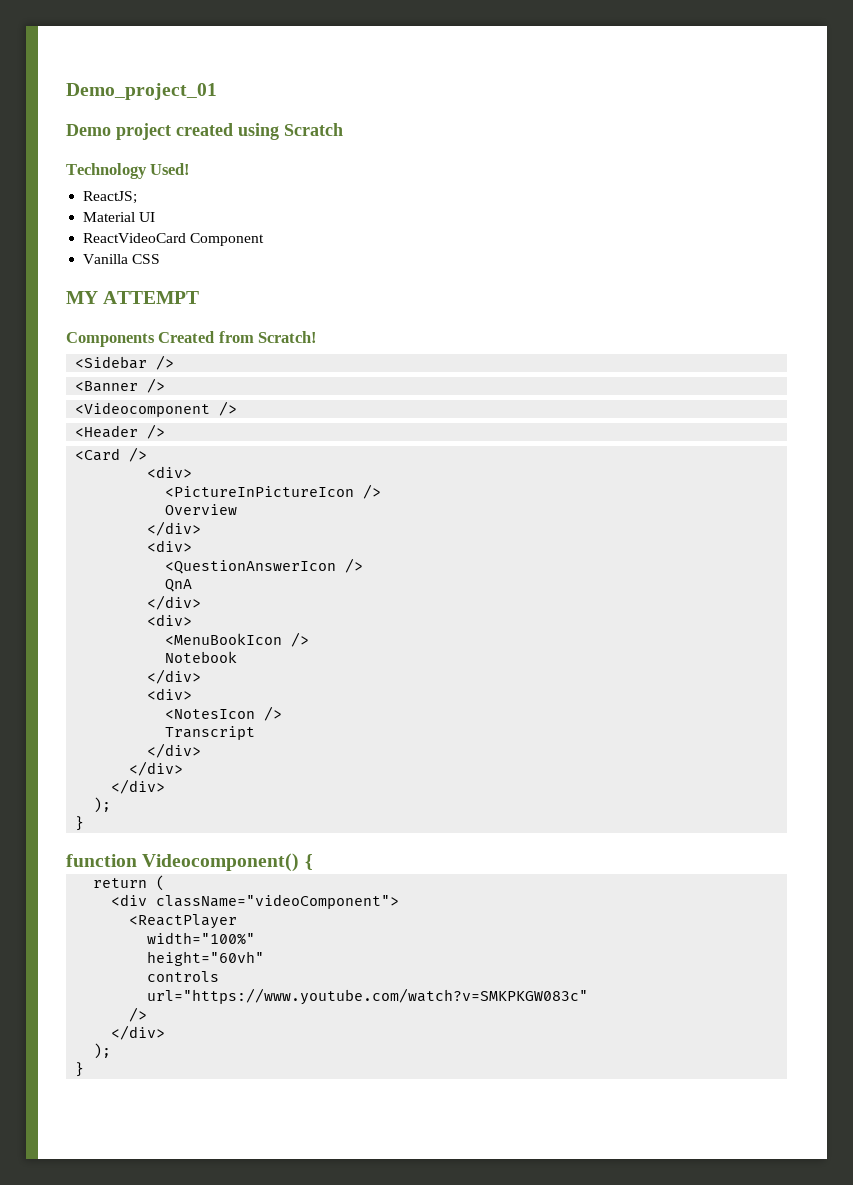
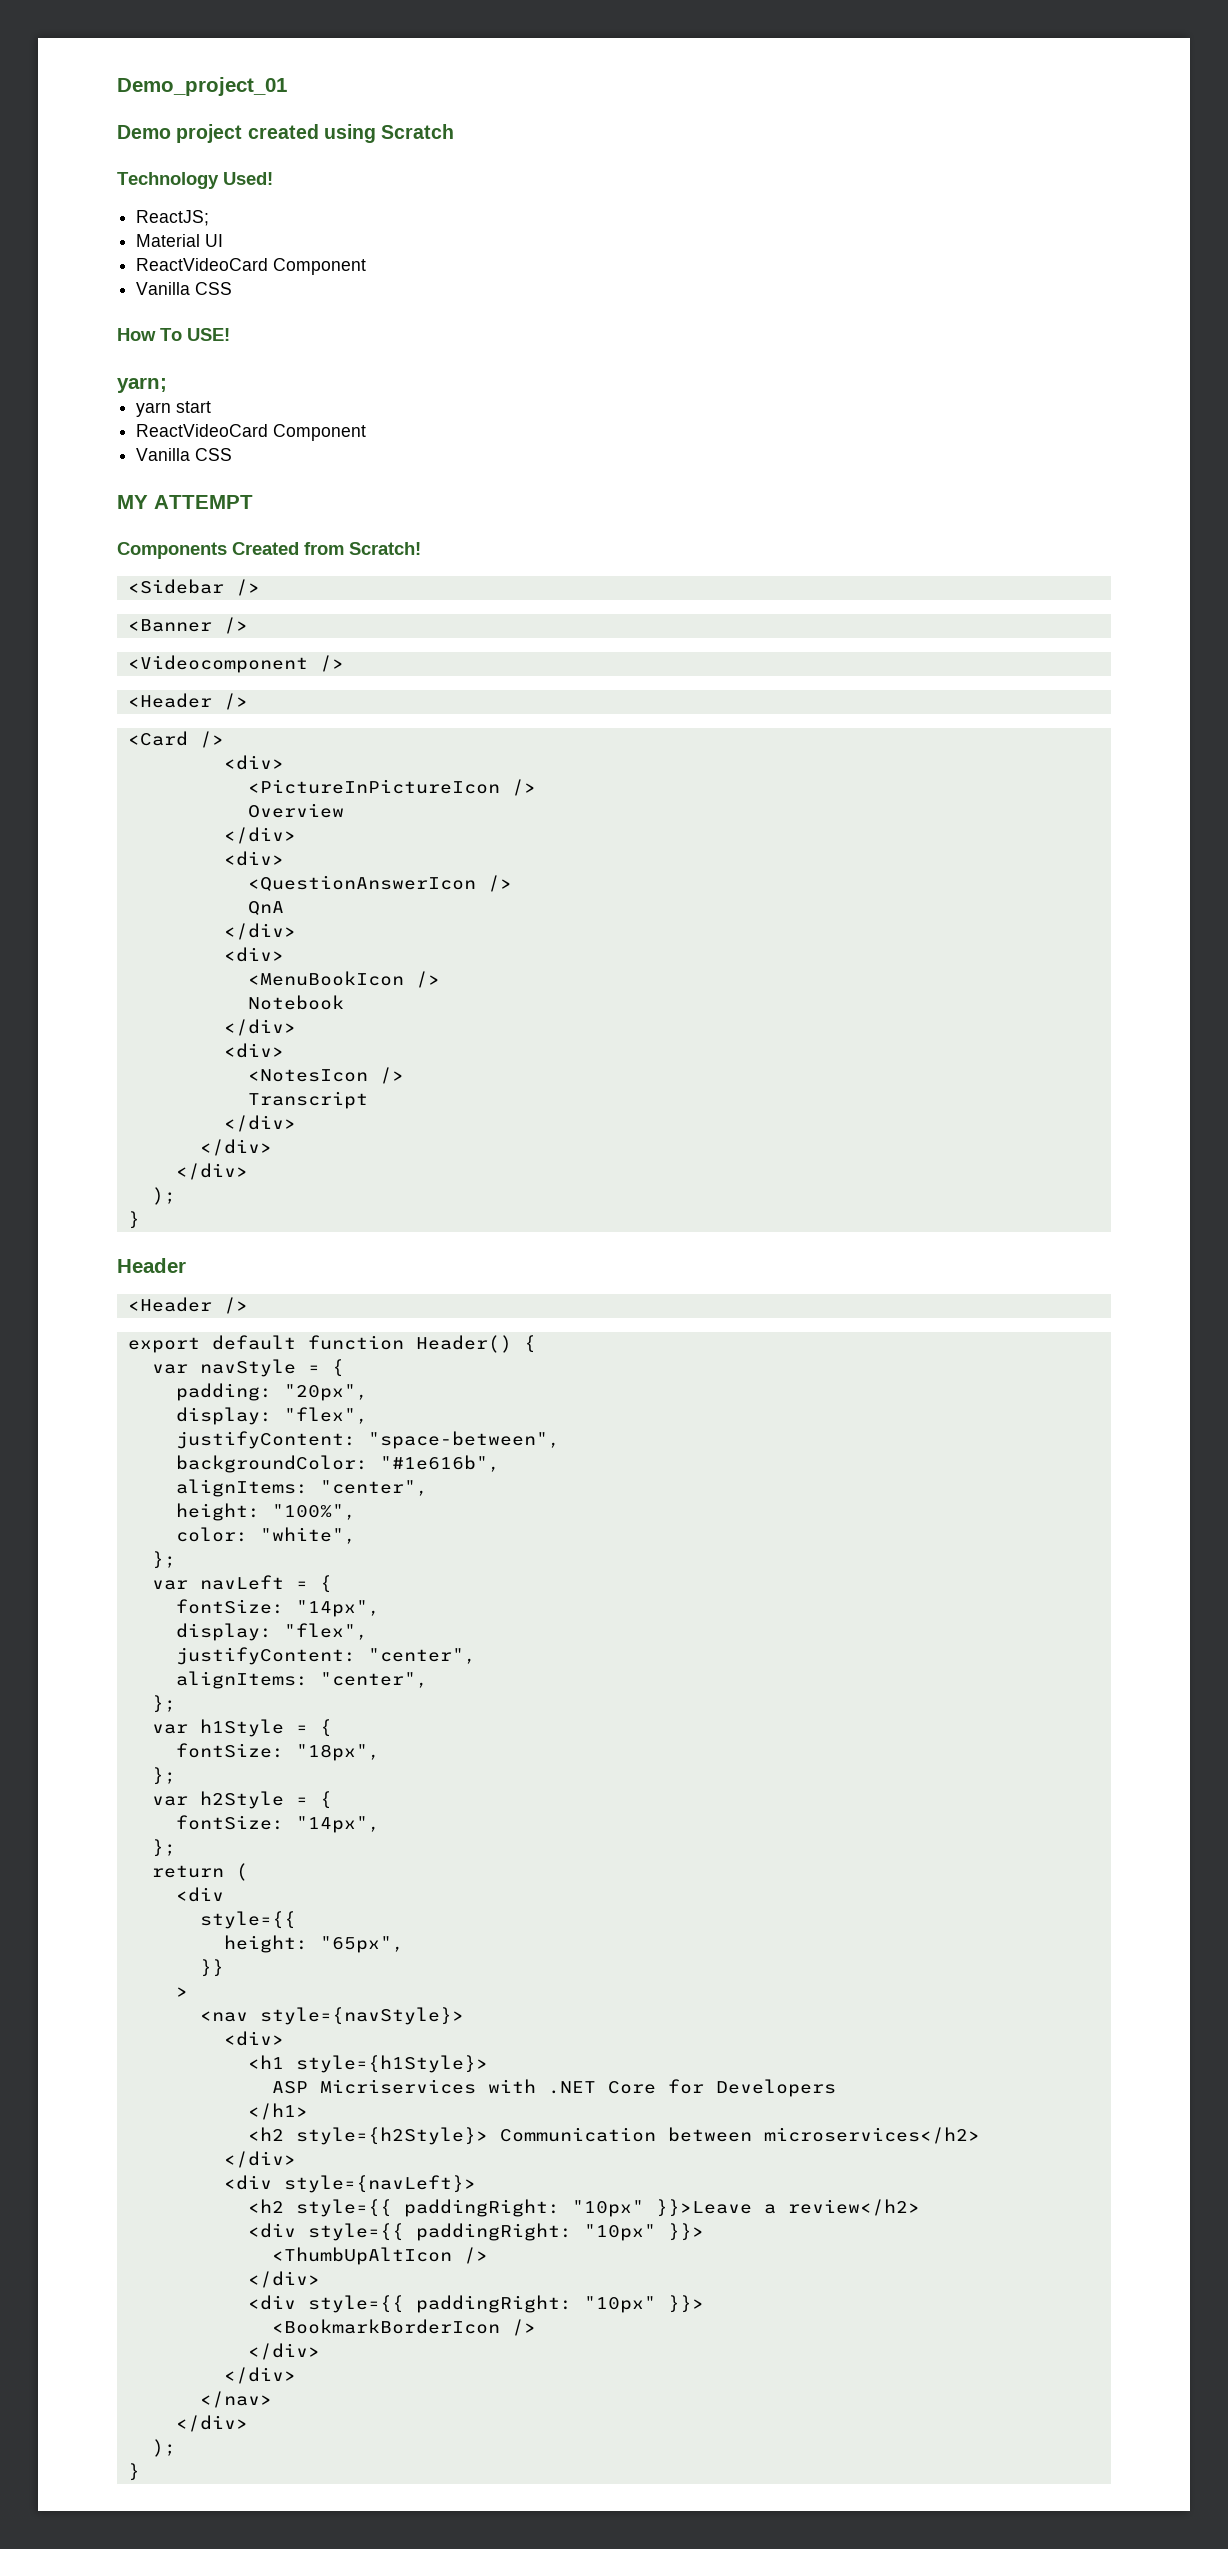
(161, 259) none -> [117,328,230,341] [117,377,167,393] [136,401,212,417] [136,424,367,441] [136,448,233,461] // How To USE! // yarn; // yarn start // ReactVideoCard Component // Vanilla CSS
[66,853,313,872] [93,875,166,891] [111,894,400,909] [129,914,238,929] [147,932,256,945] [147,951,265,966] [147,971,220,982] [147,988,589,1005] [129,1007,148,1022] function Videocomponent() { // return ( // <div className="videoComponent"> // <ReactPlayer // width="100%" // height="60vh" // controls // url="https://www.youtube.com/watch?v=SMKPKGW083c" // /> -> [117,1258,186,1273] [127,1297,248,1314] [127,1335,536,1353] [151,1359,344,1377] [175,1383,368,1401] [175,1407,368,1425] [175,1431,560,1449] [175,1455,500,1473] [175,1479,428,1497] [175,1503,356,1521] [175,1527,356,1544] [151,1551,176,1569] [151,1575,332,1593] [175,1599,380,1617] [175,1623,368,1641] [175,1647,476,1665] [175,1671,428,1689] [151,1695,176,1713] [151,1719,332,1737] [175,1743,380,1761] [151,1767,176,1785] [151,1791,332,1809] [175,1815,380,1833] [151,1839,176,1857] [151,1863,248,1881] [175,1887,224,1902] [199,1911,296,1929] [223,1935,404,1953] [199,1959,224,1977] [175,1987,188,1997] [199,2007,464,2025] [223,2031,284,2046] [247,2055,488,2073] [271,2079,836,2097] [247,2103,308,2120] [247,2127,980,2145] [223,2151,296,2168] [223,2175,476,2193] [247,2199,920,2217] [247,2223,704,2241] [271,2247,488,2265] [247,2271,320,2288] [247,2295,704,2313] [271,2319,536,2336] [247,2343,320,2360] [223,2367,296,2384] [199,2391,272,2408] Header // <Header /> // export default function Header() { // var navStyle = { // padding: "20px", // display: "flex", // justifyContent: "space-between", // backgroundColor: "#1e616b", // alignItems: "center", // height: "100%", // color: "white", // }; // var navLeft = { // fontSize: "14px", // display: "flex", // justifyContent: "center", // alignItems: "center", // }; // var h1Style = { // fontSize: "18px", // }; // var h2Style = { // fontSize: "14px", // }; // return ( // <div // style={{ // height: "65px", // }} // > // <nav style={navStyle}> // <div> // <h1 style={h1Style}> // ASP Micriservices with .NET Core for Developers // </h1> // <h2 style={h2Style}> Communication between microservices</h2> // </div> // <div style={navLeft}> // <h2 style={{ paddingRight: "10px" }}>Leave a review</h2> // <div style={{ paddingRight: "10px" }}> // <ThumbUpAltIcon /> // </div> // <div style={{ paddingRight: "10px" }}> // <BookmarkBorderIcon /> // </div> // </div> // </nav>

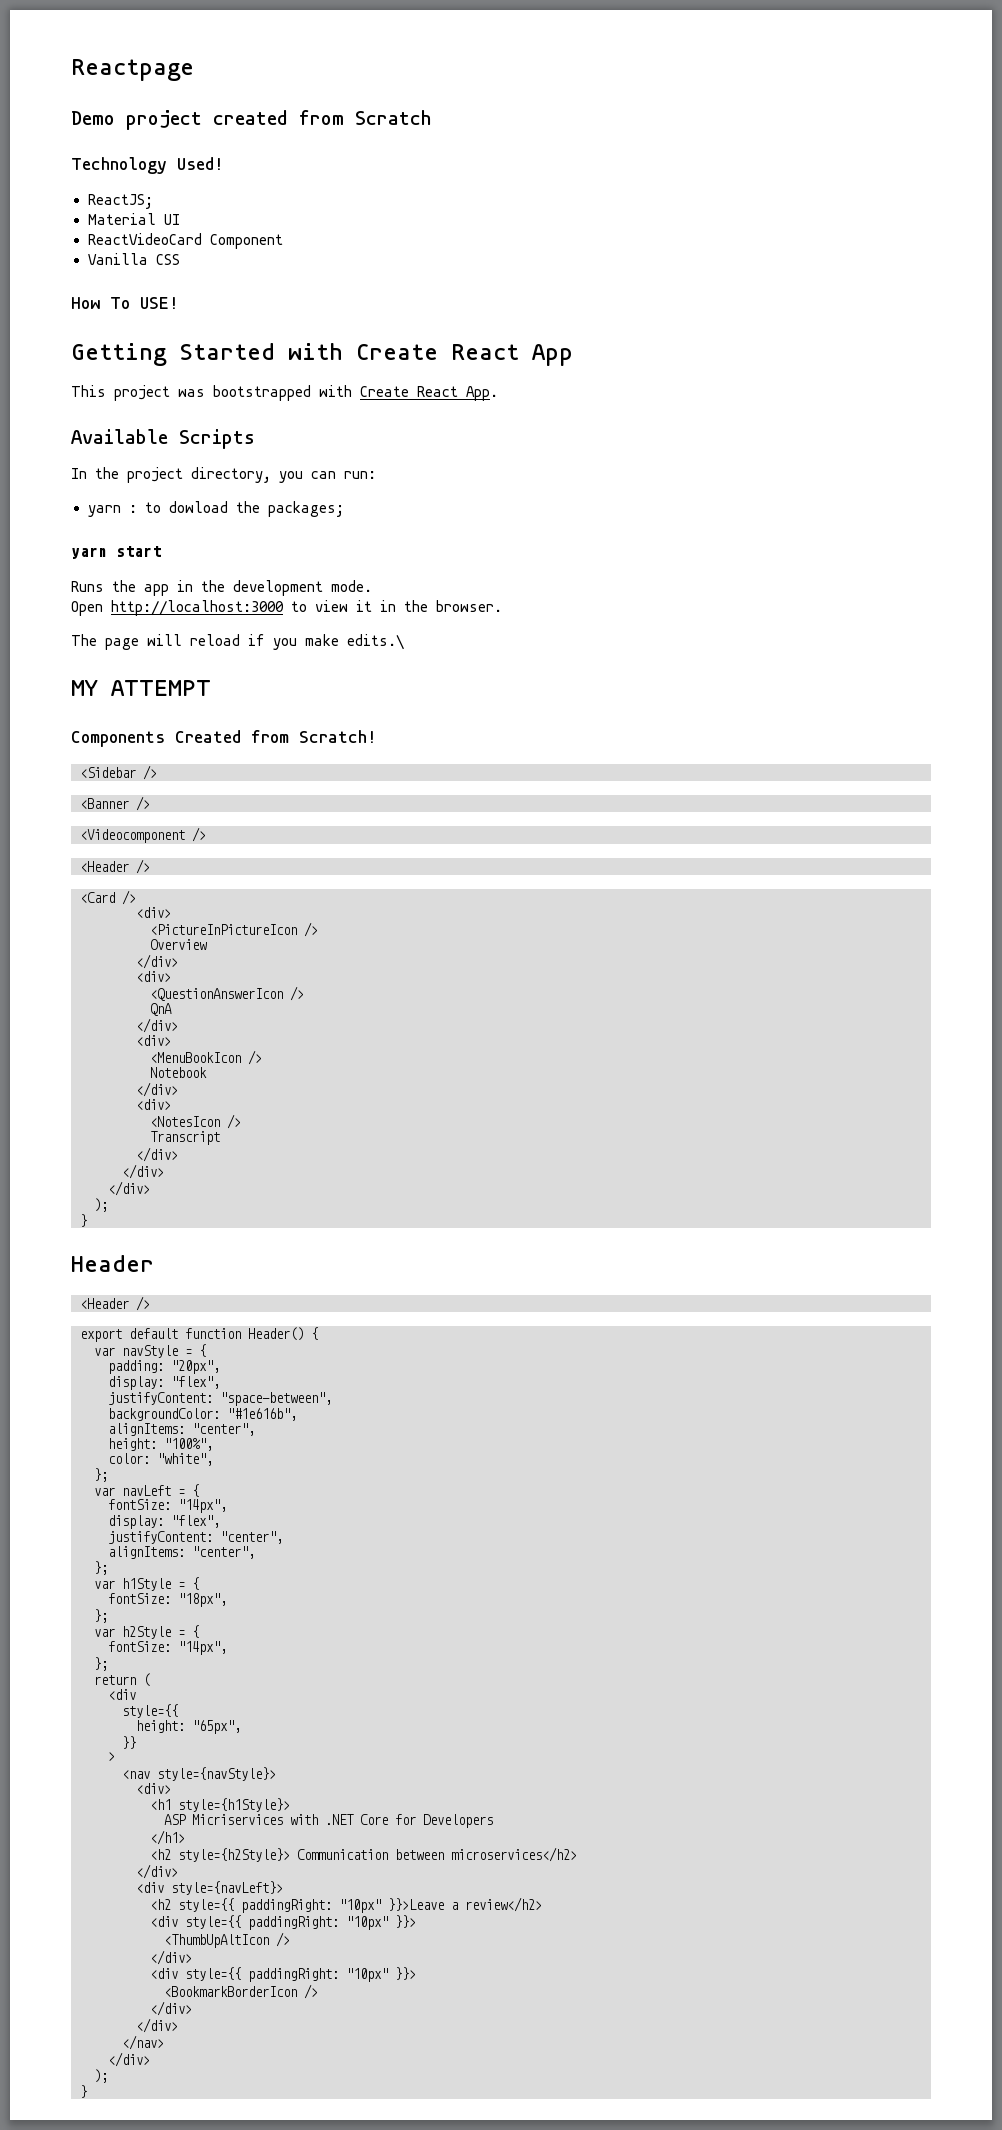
[117,77,287,96] Demo_project_01 -> [71,59,194,81] Reactpage
[323,124,376,143] using -> [299,110,344,125] from
[117,377,167,393] [136,401,212,417] [136,424,367,441] [136,448,233,461] yarn; // yarn start // ReactVideoCard Component // Vanilla CSS -> [71,343,573,366] [71,385,498,401] [71,429,255,449] [71,467,376,483] [87,501,344,517] [71,546,161,559] [71,580,372,596] [71,600,502,616] [71,634,404,650] Getting Started with Create React App // This project was bootstrapped with Create React App. // Available Scripts // In the project directory, you can run: // yarn : to dowload the packages; // yarn start // Runs the app in the development mode. // Open http://localhost:3000 to view it in the browser. // The page will reload if you make edits.\

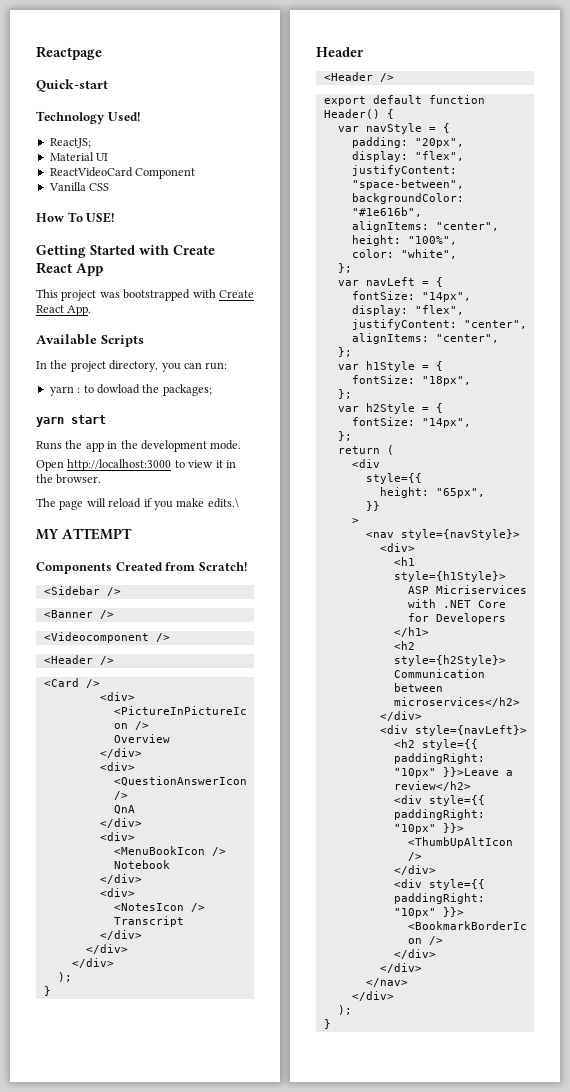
[71,110,432,130] Demo project created from Scratch -> [36,79,108,92] Quick-start

